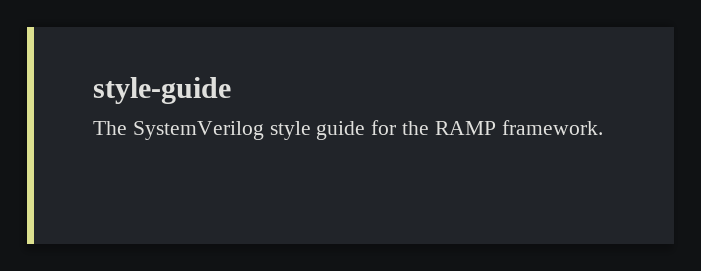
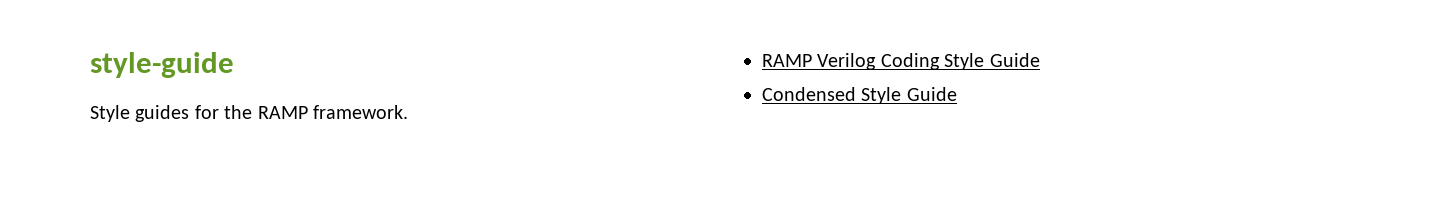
[93,121,366,140] The SystemVerilog style guide -> [90,105,190,122] Style guides
(603, 127) none -> [762,53,1040,70] [762,87,957,104] // RAMP Verilog Coding Style Guide // Condensed Style Guide

